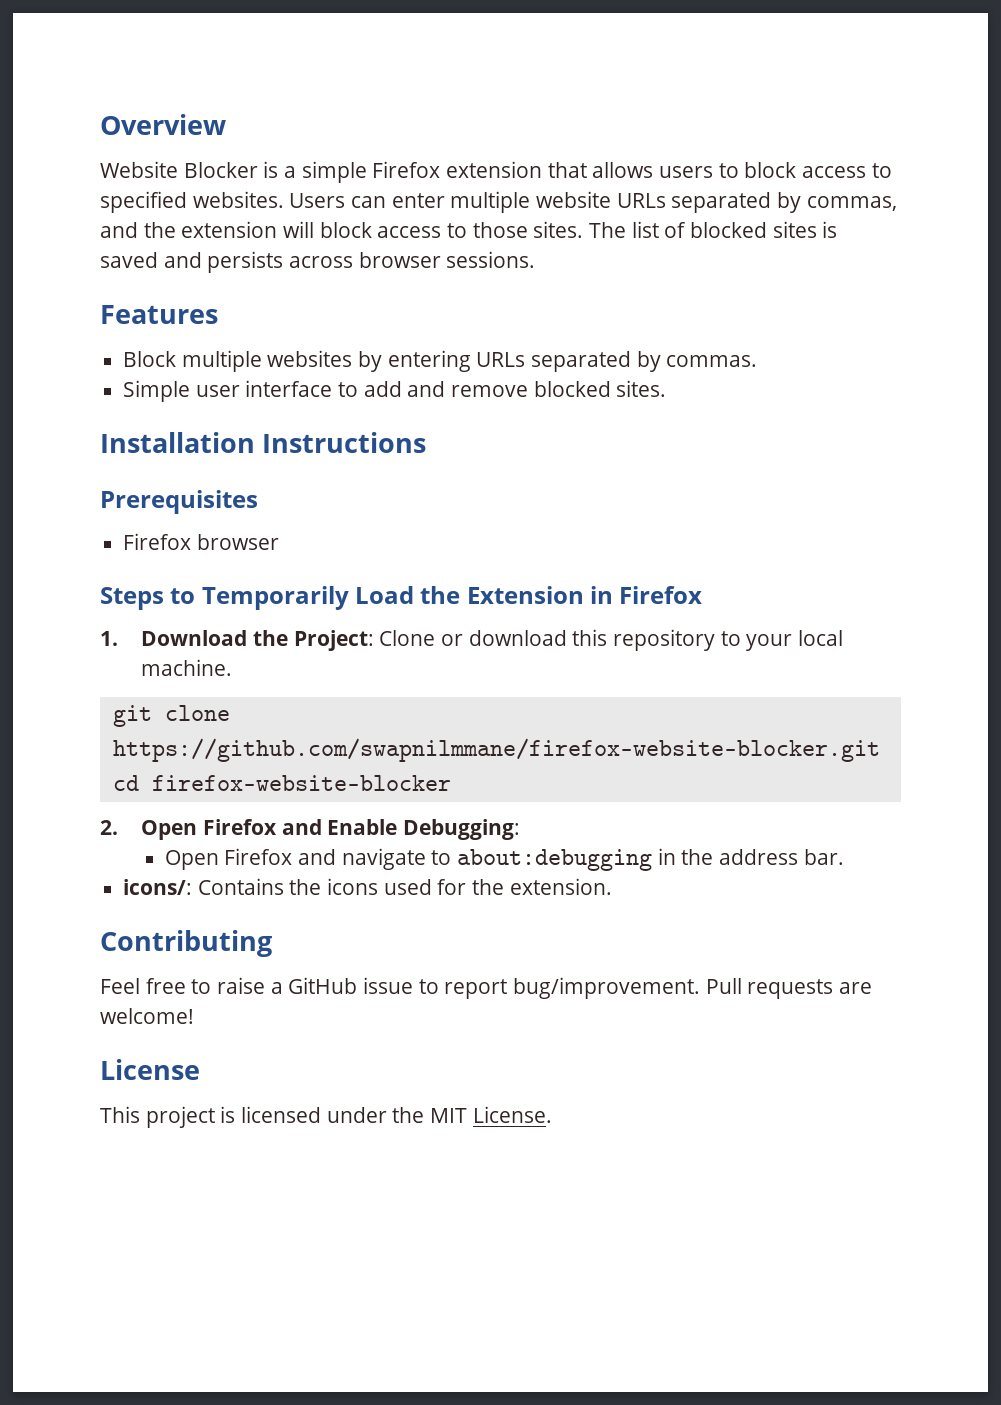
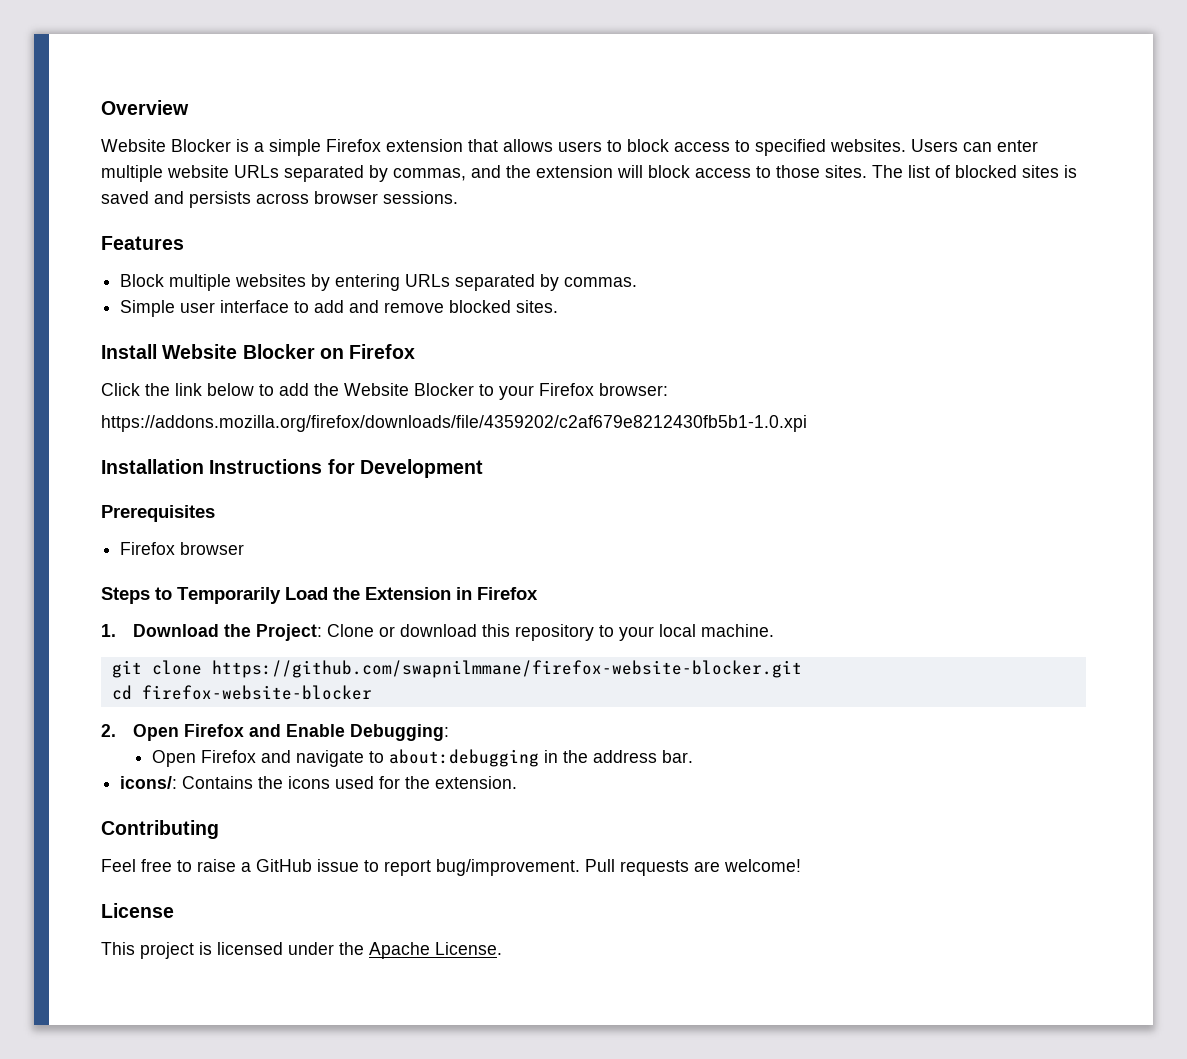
(667, 388) none -> [101,344,416,359] [101,383,668,400] [101,415,807,432] // Install Website Blocker on Firefox // Click the link below to add the Website Blocker to your Firefox browser: // https://addons.mozilla.org/firefox/downloads/file/4359202/c2af679e8212430fb5b1-1.0.xpi
(427, 442) none -> [327,459,483,478] for Development
[430,1108,468,1123] MIT -> [369,942,430,959] Apache

